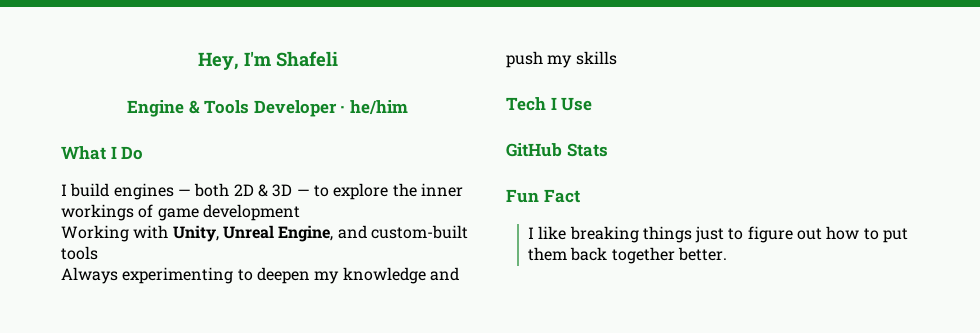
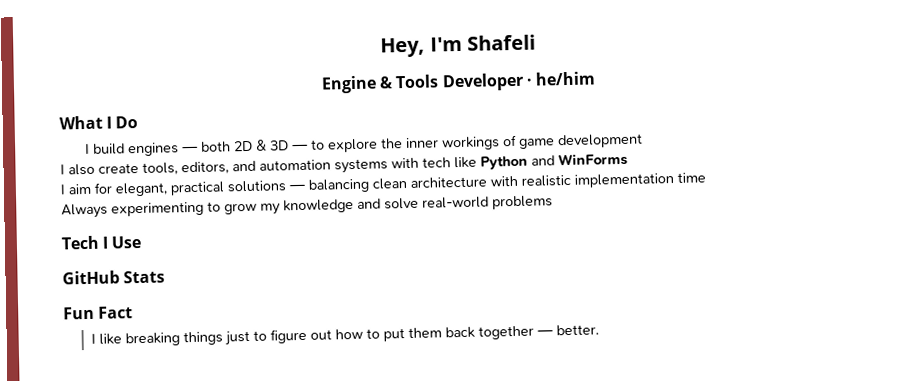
[61,225,468,242] [61,246,98,260] Working with Unity, Unreal Engine, and custom-built tools -> [60,152,628,176] [60,172,706,197] I also create tools, editors, and automation systems with tech like Python and WinForms // I aim for elegant, practical solutions — balancing clean architecture with realistic implementation time
[256,267,310,284] deepen -> [224,202,257,215] grow
[506,51,617,68] push my skills -> [384,195,553,210] solve real-world problems
(675, 255) none -> [536,329,553,336] —

